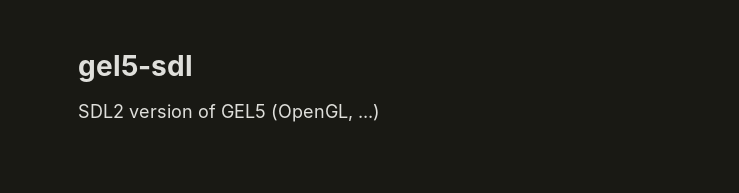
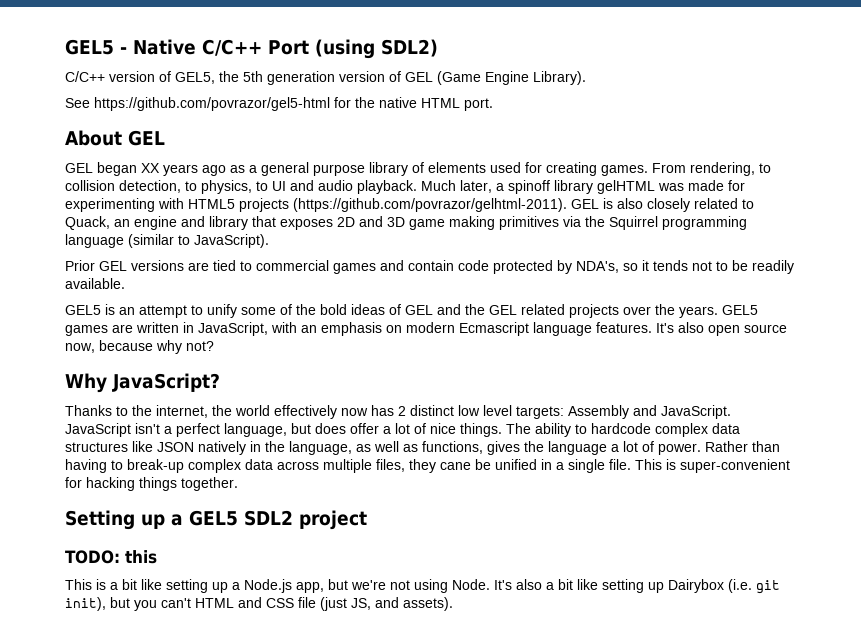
[78,55,193,82] [78,104,380,122] gel5-sdl // SDL2 version of GEL5 (OpenGL, ...) -> [65,39,438,59] [65,71,586,85] [65,97,493,111] [65,130,165,146] [65,162,771,176] [65,180,745,194] [65,198,754,212] [65,216,747,230] [65,234,269,248] [65,260,794,274] [65,278,125,289] [65,304,758,318] [65,322,787,336] [65,340,214,354] [65,373,220,393] [65,405,731,419] [65,423,740,437] [65,441,780,455] [65,459,790,473] [65,477,238,491] [65,510,367,530] [65,550,157,564] [65,579,780,594] [65,597,453,611] GEL5 - Native C/C++ Port (using SDL2) // C/C++ version of GEL5, the 5th generation version of GEL (Game Engine Library). // See https://github.com/povrazor/gel5-html for the native HTML port. // About GEL // GEL began XX years ago as a general purpose library of elements used for creating games. From rendering, to collision detection, to physics, to UI and audio playback. Much later, a spinoff library gelHTML was made for experimenting with HTML5 projects (https://github.com/povrazor/gelhtml-2011). GEL is also closely related to Quack, an engine and library that exposes 2D and 3D game making primitives via the Squirrel programming language (similar to JavaScript). // Prior GEL versions are tied to commercial games and contain code protected by NDA's, so it tends not to be readily available. // GEL5 is an attempt to unify some of the bold ideas of GEL and the GEL related projects over the years. GEL5 games are written in JavaScript, with an emphasis on modern Ecmascript language features. It's also open source now, because why not? // Why JavaScript? // Thanks to the internet, the world effectively now has 2 distinct low level targets: Assembly and JavaScript. JavaScript isn't a perfect language, but does offer a lot of nice things. The ability to hardcode complex data structures like JSON natively in the language, as well as functions, gives the language a lot of power. Rather than having to break-up complex data across multiple files, they cane be unified in a single file. This is super-convenient for hacking things together. // Setting up a GEL5 SDL2 project // TODO: this // This is a bit like setting up a Node.js app, but we're not using Node. It's also a bit like setting up Dairybox (i.e. git init), but you can't HTML and CSS file (just JS, and assets).

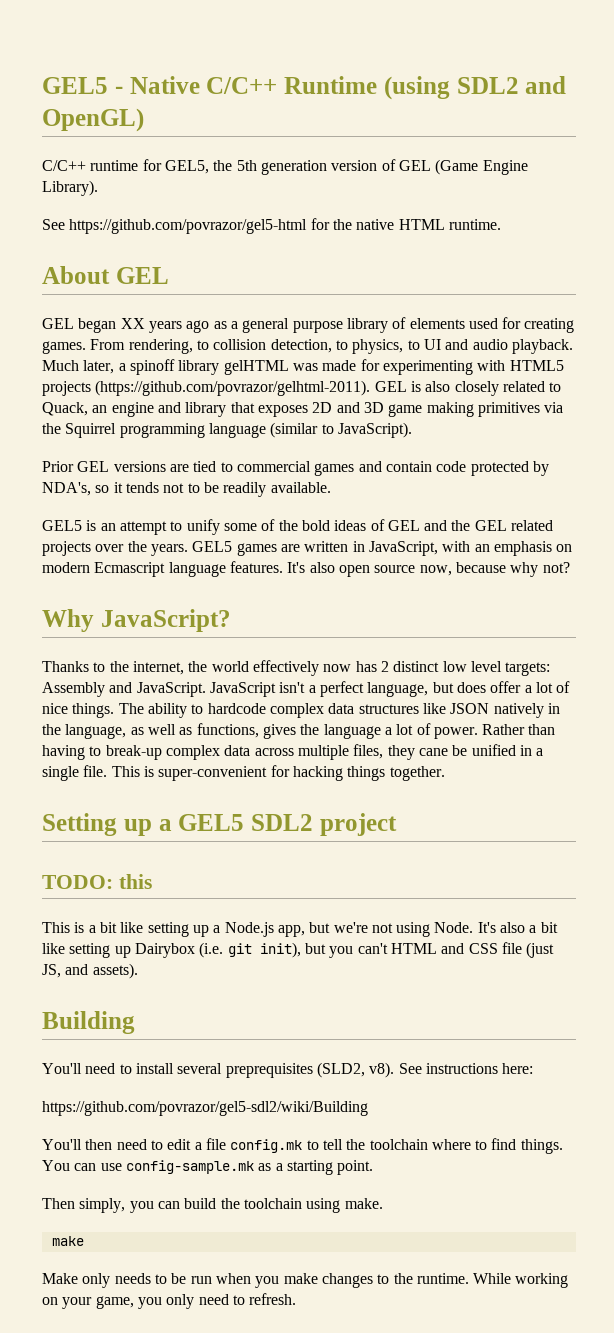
[268,39,438,59] [65,71,171,82] Port (using SDL2) // C/C++ version of -> [284,76,567,100] [42,108,144,132] [42,159,162,171] Runtime (using SDL2 and OpenGL) // C/C++ runtime for
[464,98,493,111] port. -> [448,219,501,230] runtime.
(453, 604) none -> [42,1011,135,1034] [42,1062,534,1078] [42,1101,368,1116] [42,1138,563,1154] [42,1160,374,1175] [42,1198,383,1213] [51,1236,84,1246] [42,1273,569,1288] [42,1293,297,1309] // Building // You'll need to install several preprequisites (SLD2, v8). See instructions here: // https://github.com/povrazor/gel5-sdl2/wiki/Building // You'll then need to edit a file config.mk to tell the toolchain where to find things. You can use config-sample.mk as a starting point. // Then simply, you can build the toolchain using make. // make // Make only needs to be run when you make changes to the runtime. While working on your game, you only need to refresh.

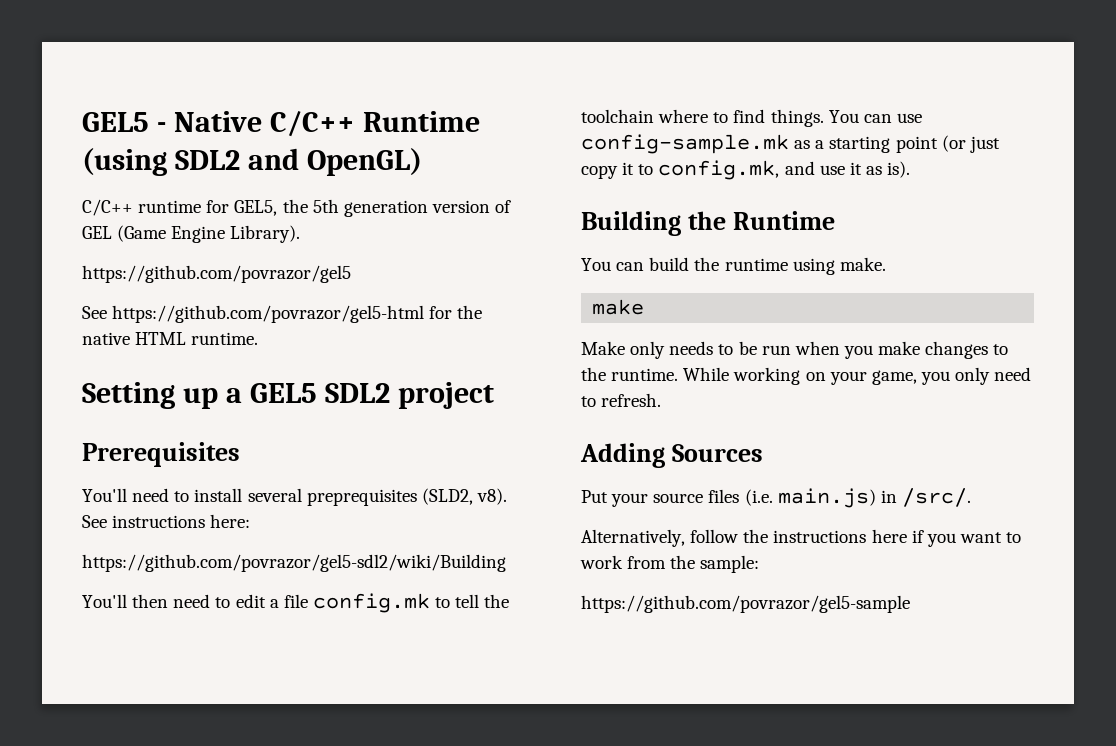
(98, 188) none -> [82,265,351,283] // https://github.com/povrazor/gel5
[42,266,169,284] [42,317,575,333] [42,339,573,354] [42,359,564,375] [42,380,562,396] [42,402,564,417] [42,422,412,438] [42,461,549,476] [42,482,331,497] [42,519,554,535] [42,541,573,556] [42,561,570,577] [42,609,231,632] [42,660,551,676] [42,681,571,697] [42,703,560,718] [42,723,556,739] [42,744,544,760] [42,765,445,781] // About GEL // GEL began XX years ago as a general purpose library of elements used for creating games. From rendering, to collision detection, to physics, to UI and audio playback. Much later, a spinoff library gelHTML was made for experimenting with HTML5 projects (https://github.com/povrazor/gelhtml-2011). GEL is also closely related to Quack, an engine and library that exposes 2D and 3D game making primitives via the Squirrel programming language (similar to JavaScript). // Prior GEL versions are tied to commercial games and contain code protected by NDA's, so it tends not to be readily available. // GEL5 is an attempt to unify some of the bold ideas of GEL and the GEL related projects over the years. GEL5 games are written in JavaScript, with an emphasis on modern Ecmascript language features. It's also open source now, because why not? // Why JavaScript? // Thanks to the internet, the world effectively now has 2 distinct low level targets: Assembly and JavaScript. JavaScript isn't a perfect language, but does offer a lot of nice things. The ability to hardcode complex data structures like JSON natively in the language, as well as functions, gives the language a lot of power. Rather than having to break-up complex data across multiple files, they cane be unified in a single file. This is super-convenient for hacking things together. -> (259, 338) none
[42,874,152,889] [42,922,558,937] [42,942,555,958] [42,963,138,979] [42,1011,135,1034] TODO: this // This is a bit like setting up a Node.js app, but we're not using Node. It's also a bit like setting up Dairybox (i.e. git init), but you can't HTML and CSS file (just JS, and assets). // Building -> [82,442,240,467] Prerequisites
[337,1160,374,1175] [42,1198,154,1213] point. // Then simply, you -> [895,135,1000,153] [581,160,911,180] [581,211,835,236] [581,258,611,271] point (or just copy it to config.mk, and use it as is). // Building the Runtime // You
[243,1198,302,1209] toolchain -> [724,258,788,271] runtime
(297, 1299) none -> [580,443,763,468] [581,488,971,508] [581,529,1022,547] [580,555,760,573] [581,595,910,613] // Adding Sources // Put your source files (i.e. main.js) in /src/. // Alternatively, follow the instructions here if you want to work from the sample: // https://github.com/povrazor/gel5-sample

